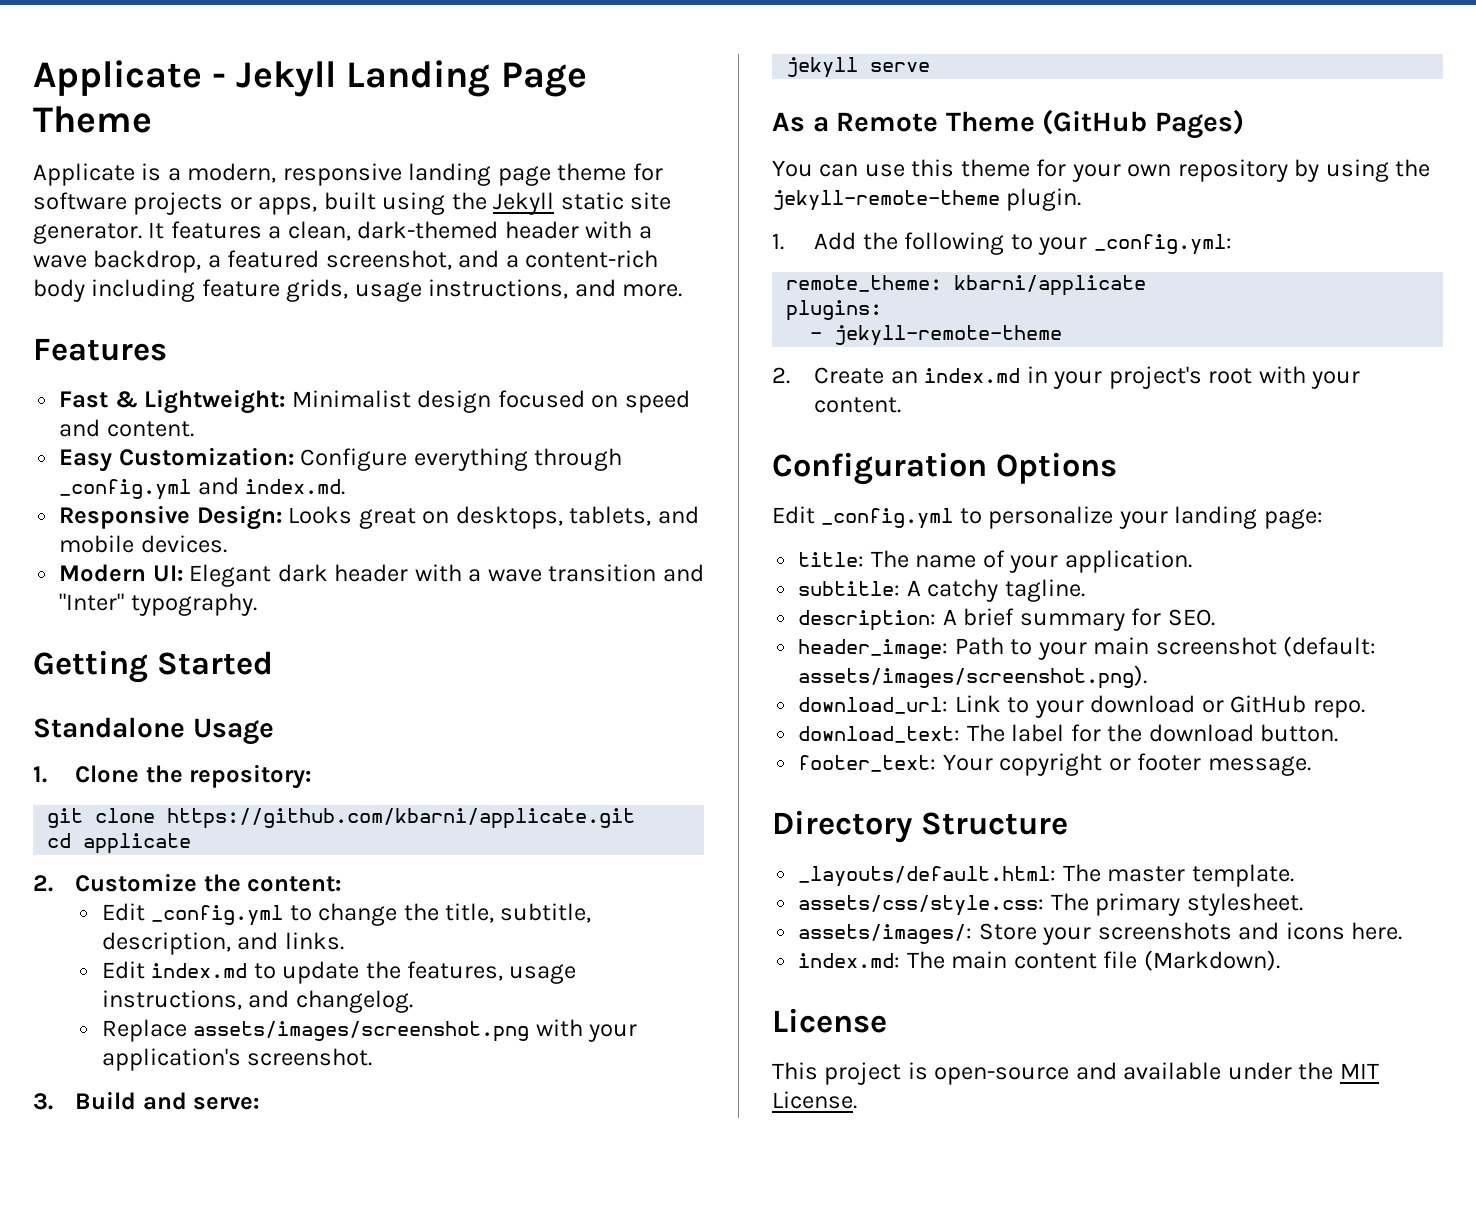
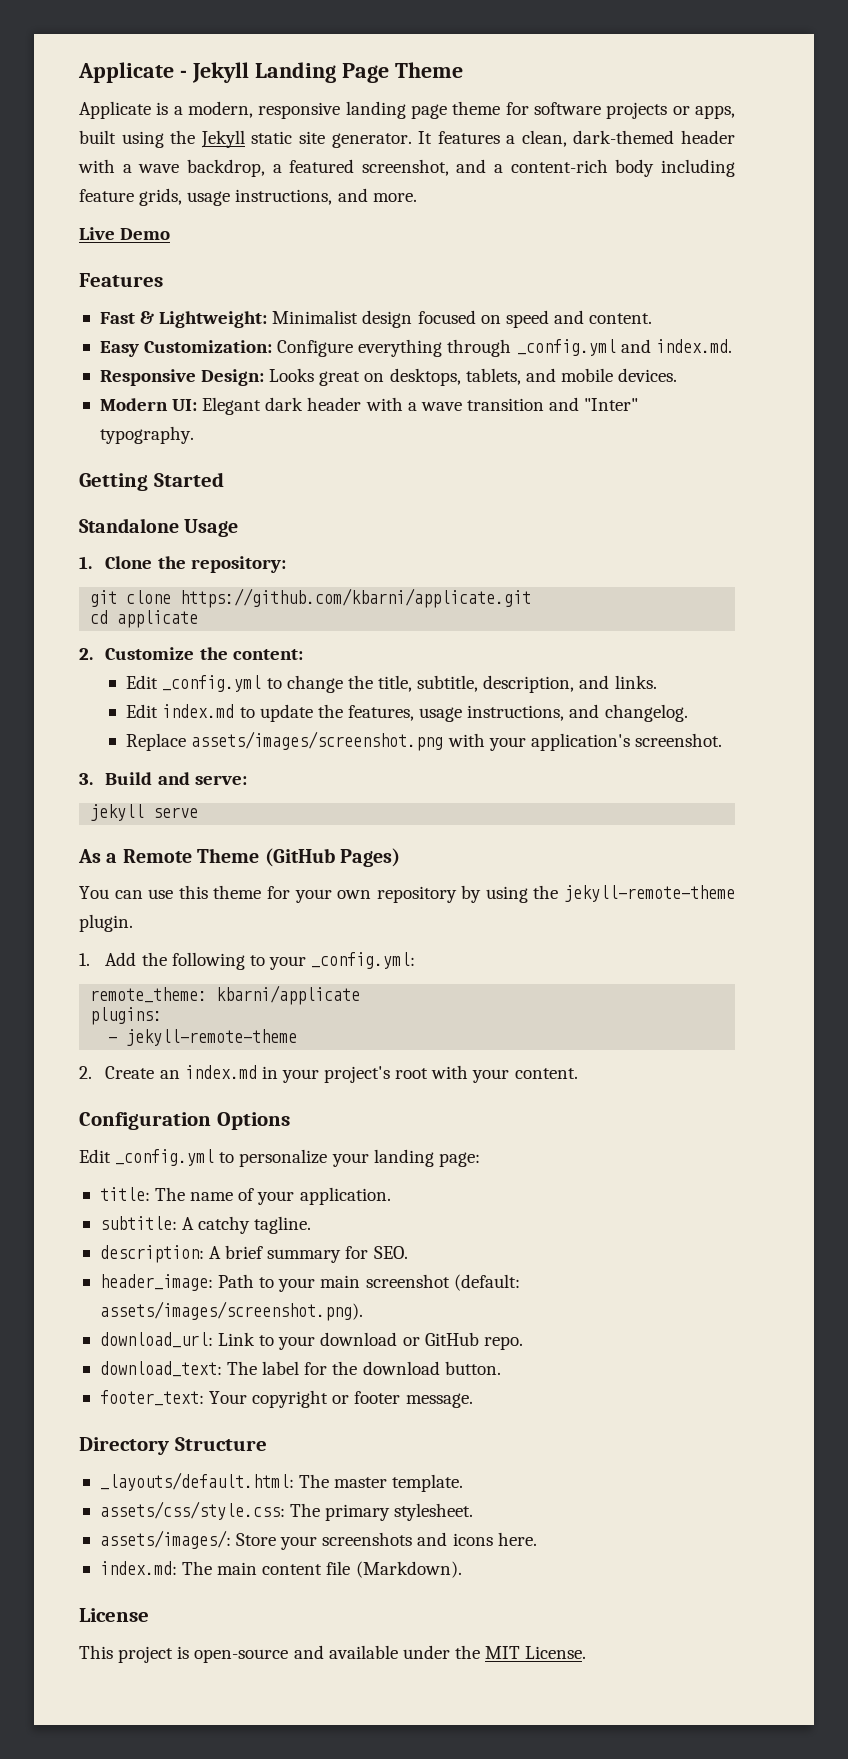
(683, 290) none -> [79,227,171,240] // Live Demo

